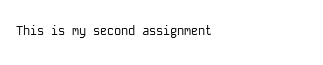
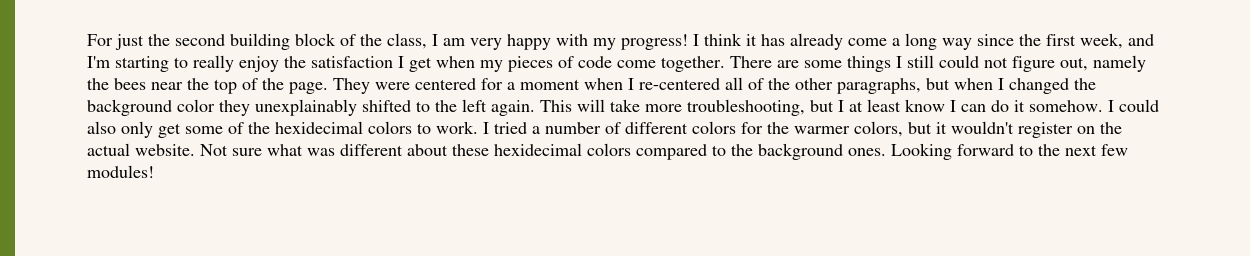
[16,25,212,38] This is my second assignment -> [87,33,1154,50] [87,55,1146,72] [87,77,1096,94] [87,99,1159,116] [87,121,1122,138] [87,143,1128,160] [87,165,154,178] For just the second building block of the class, I am very happy with my progress! I think it has already come a long way since the first week, and I'm starting to really enjoy the satisfaction I get when my pieces of code come together. There are some things I still could not figure out, namely the bees near the top of the page. They were centered for a moment when I re-centered all of the other paragraphs, but when I changed the background color they unexplainably shifted to the left again. This will take more troubleshooting, but I at least know I can do it somehow. I could also only get some of the hexidecimal colors to work. I tried a number of different colors for the warmer colors, but it wouldn't register on the actual website. Not sure what was different about these hexidecimal colors compared to the background ones. Looking forward to the next few modules!

